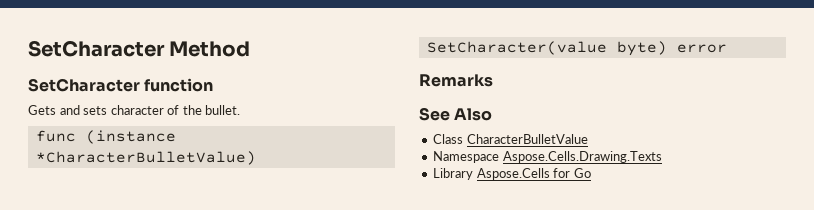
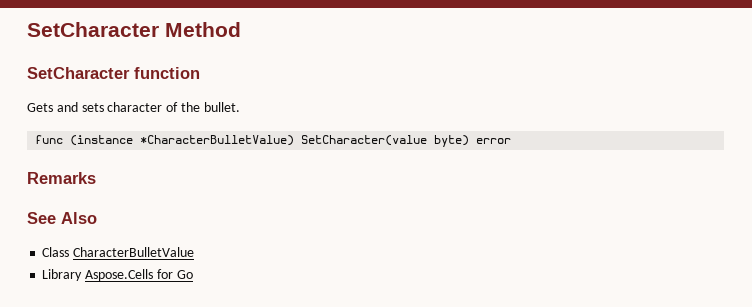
[433,151,662,163] // Namespace Aspose.Cells.Drawing.Texts -> (195, 252) none

